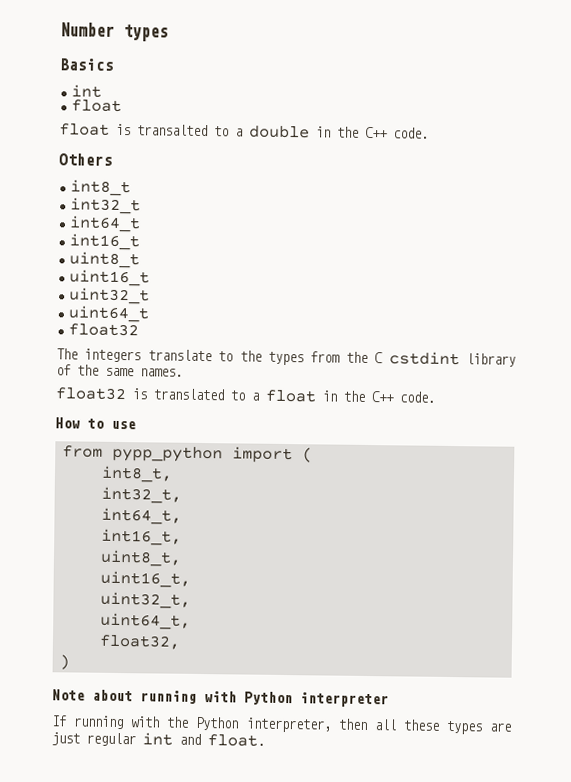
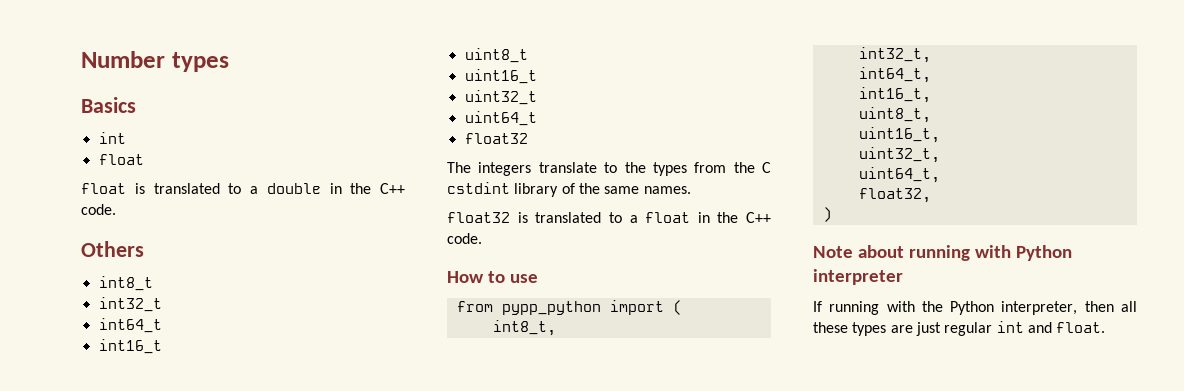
[137,124,208,137] transalted -> [153,183,220,194] translated

